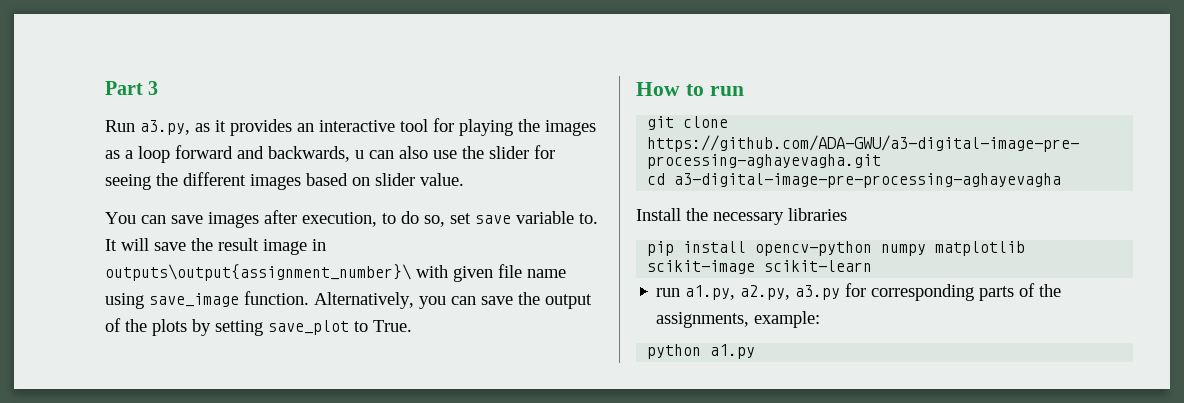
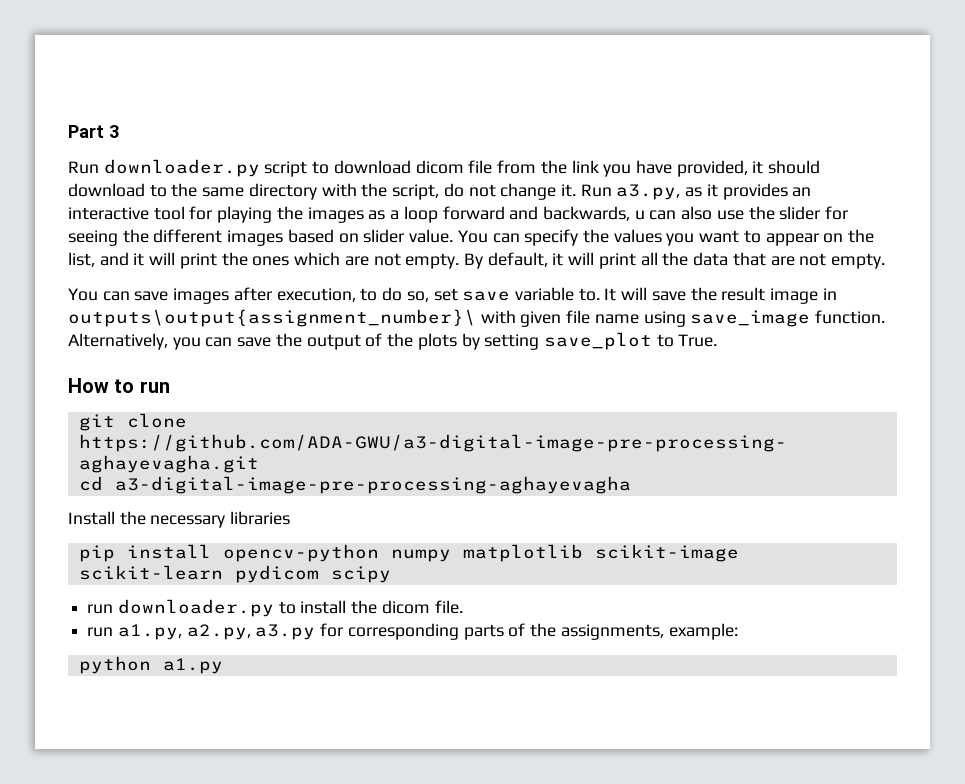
(135, 126) none -> [103,159,821,177] [68,183,612,200] downloader.py script to download dicom file from the link you have provided, it should download to the same directory with the script, do not change it. Run
(464, 179) none -> [457,229,875,246] [68,252,885,269] You can specify the values you want to appear on the list, and it will print the ones which are not empty. By default, it will print all the data that are not empty.
(873, 266) none -> [234,565,391,583] [87,599,463,617] pydicom scipy // run downloader.py to install the dicom file.

